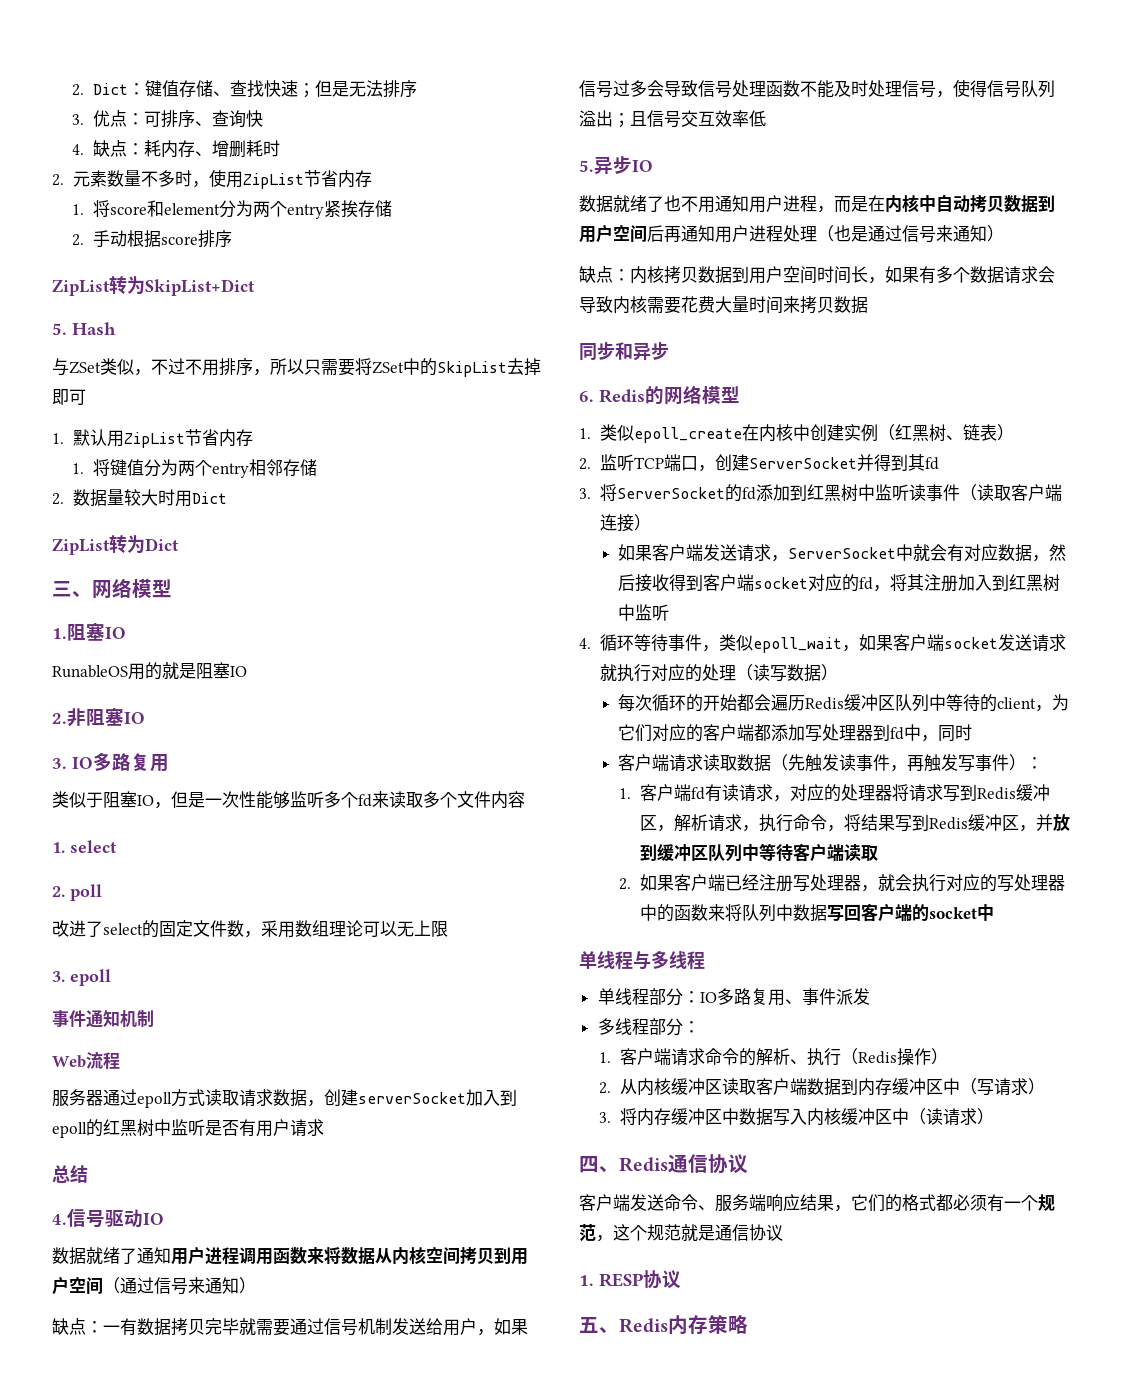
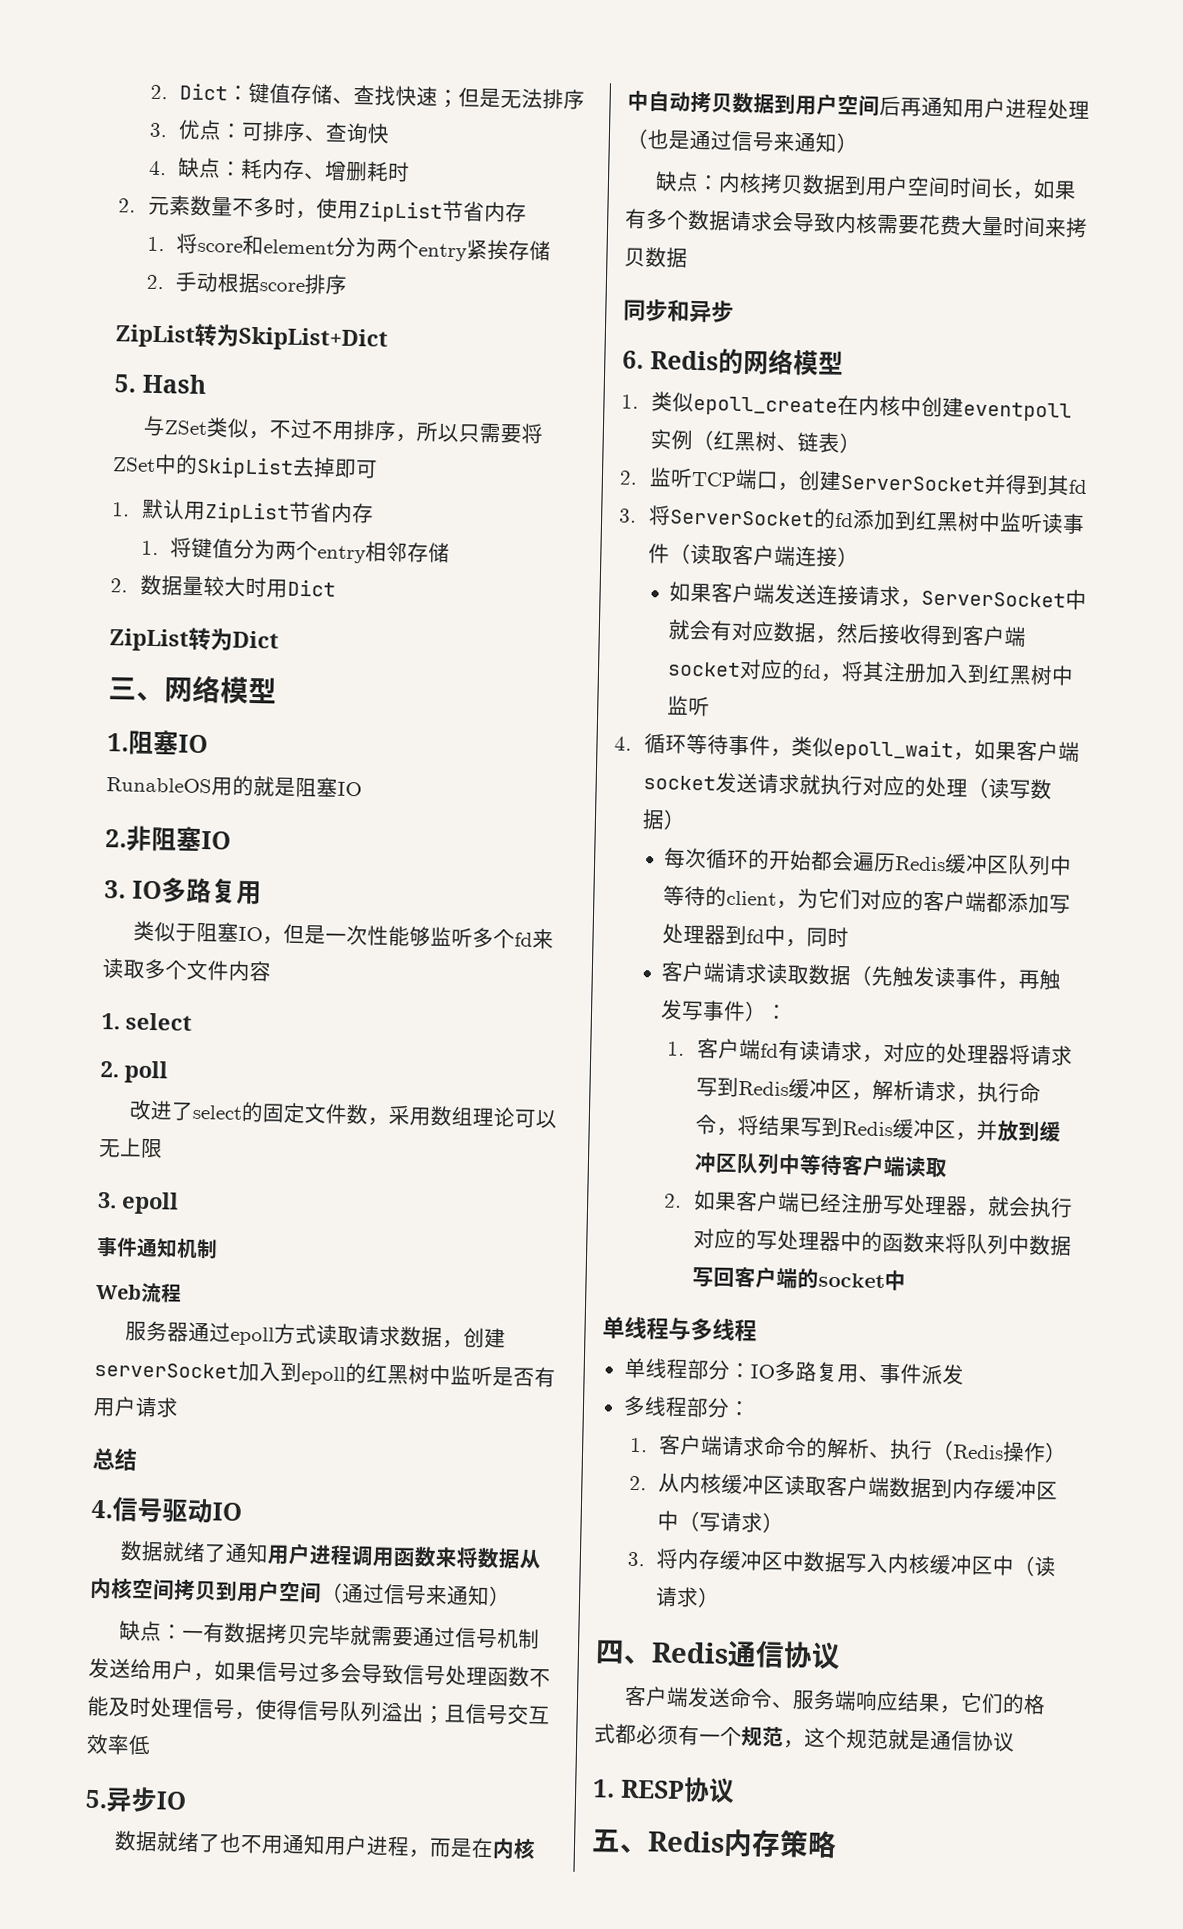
(844, 432) none -> [962,401,1072,422] eventpoll
(737, 552) none -> [816,584,860,606] 连接

